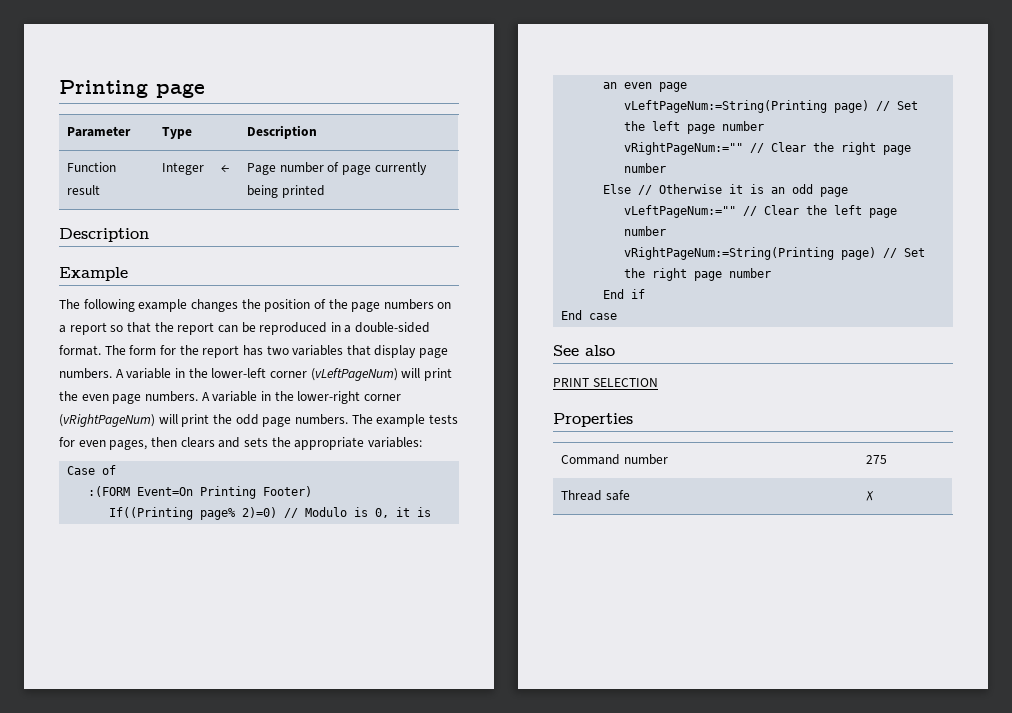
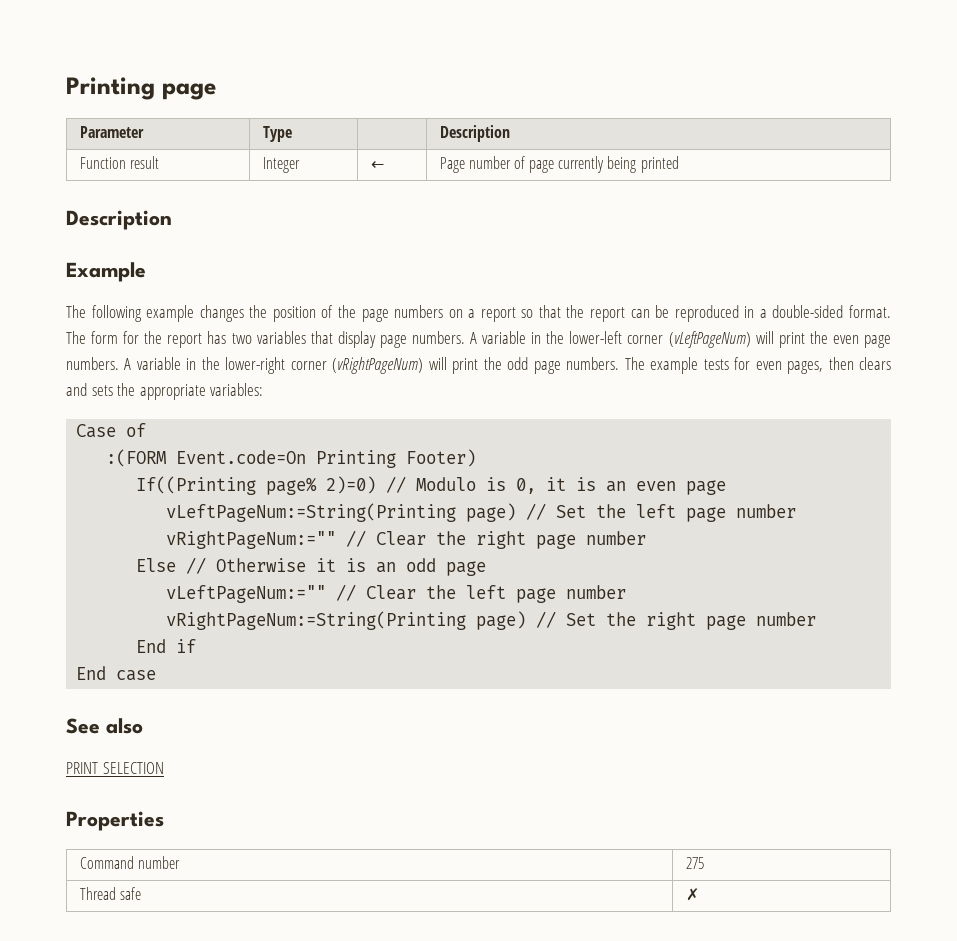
[137,487,194,496] Event=On -> [176,450,307,464] Event.code=On

